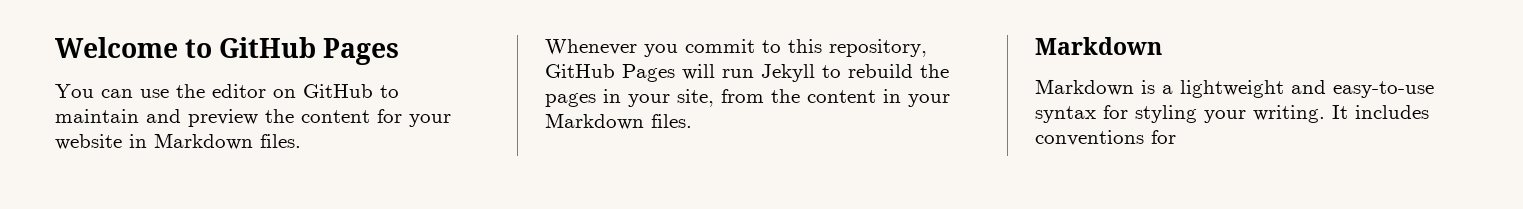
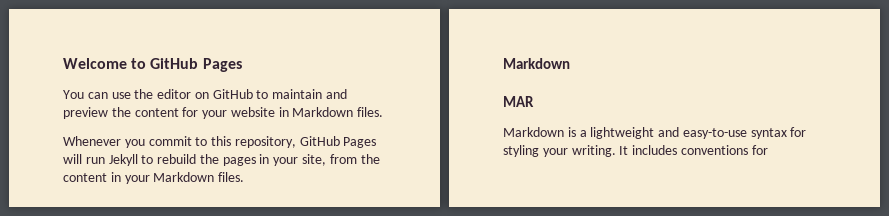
(1162, 46) none -> [503,96,534,107] // MAR

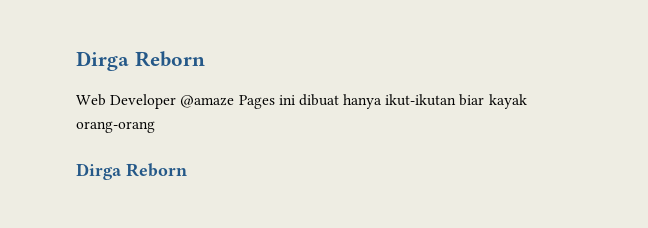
[63,58,242,72] [63,89,348,99] [63,107,384,119] [63,136,377,148] [63,154,380,166] [63,172,245,184] [503,58,570,69] [503,96,534,107] [503,127,807,139] [503,145,768,157] Welcome to GitHub Pages // You can use the editor on GitHub to maintain and preview the content for your website in Markdown files. // Whenever you commit to this repository, GitHub Pages will run Jekyll to rebuild the pages in your site, from the content in your Markdown files. // Markdown // MAR // Markdown is a lightweight and easy-to-use syntax for styling your writing. It includes conventions for -> [76,51,205,71] [76,94,527,109] [76,121,155,133] [76,163,187,180] Dirga Reborn // Web Developer @amaze Pages ini dibuat hanya ikut-ikutan biar kayak orang-orang // Dirga Reborn

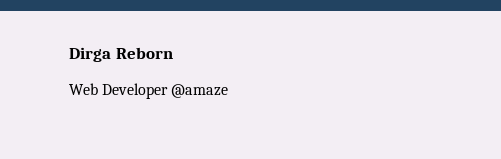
[238,94,527,109] [76,121,155,133] [76,163,187,180] Pages ini dibuat hanya ikut-ikutan biar kayak orang-orang // Dirga Reborn -> (229, 91) none

